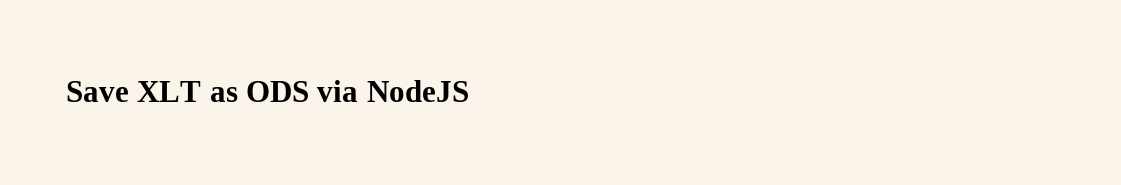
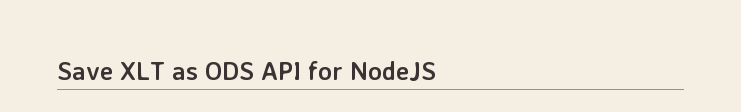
[317,80,359,102] via -> [260,61,343,80] API for

